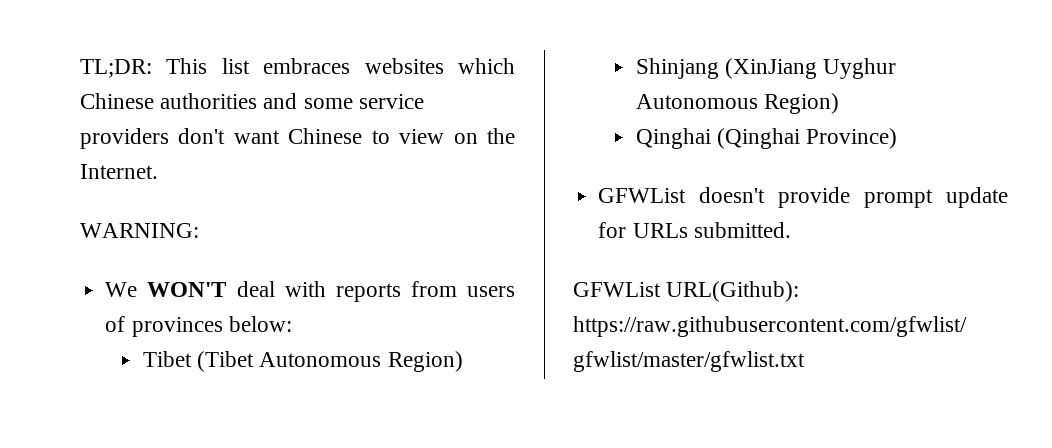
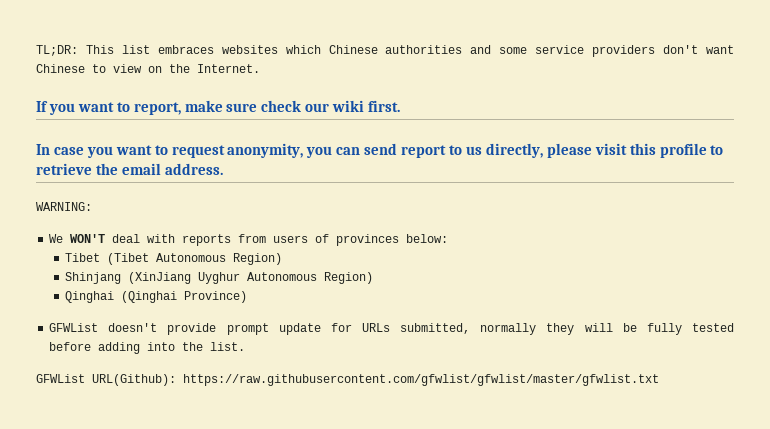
(158, 171) none -> [36,100,401,115] [36,143,724,158] [36,163,223,175] // If you want to report, make sure check our wiki first. // In case you want to request anonymity, you can send report to us directly, please visit this profile to retrieve the email address.
[693,222,791,238] submitted. -> [400,323,734,335] [49,342,246,354] submitted, normally they will be fully tested before adding into the list.

